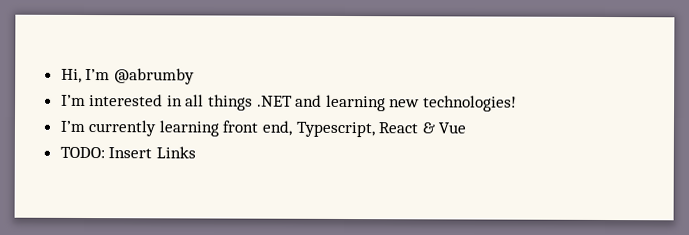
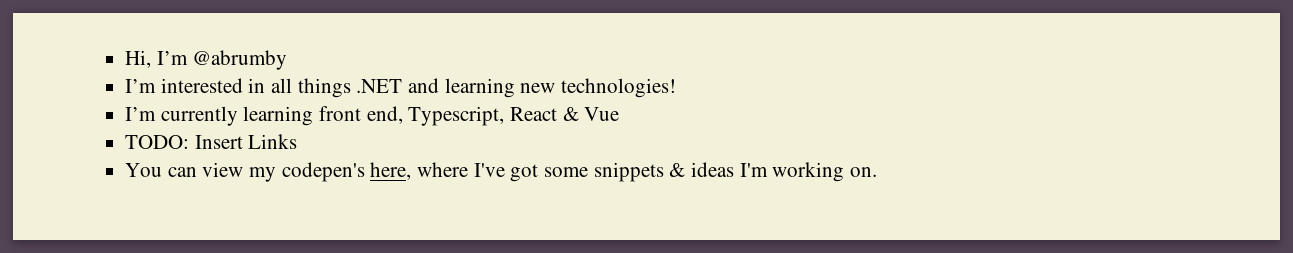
(196, 152) none -> [125,162,878,182] // You can view my codepen's here, where I've got some snippets & ideas I'm working on.

